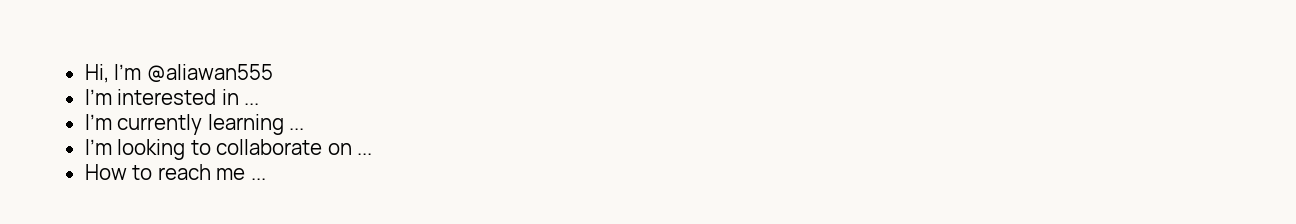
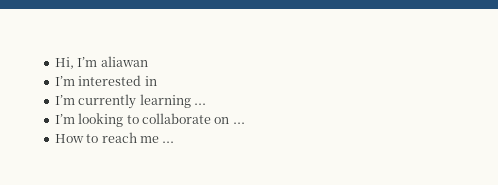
[146,64,273,82] @aliawan555 -> [100,56,148,67] aliawan
[244,103,260,105] ... -> (157, 81) none

